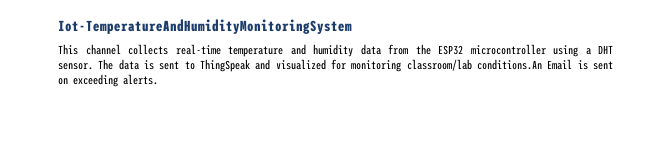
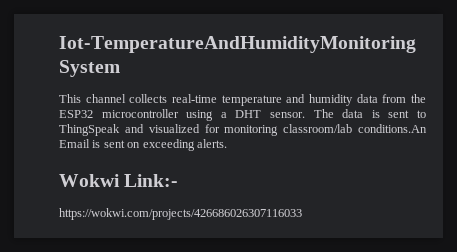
(158, 79) none -> [59,174,179,187] [59,208,302,220] // Wokwi Link:- // https://wokwi.com/projects/426686026307116033

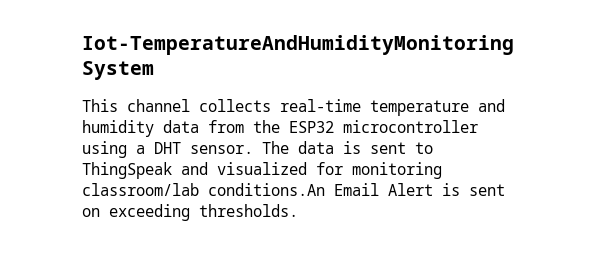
(90, 143) none -> [388,183,433,196] Alert
[196,139,227,148] [59,174,179,187] [59,208,302,220] alerts. // Wokwi Link:- // https://wokwi.com/projects/426686026307116033 -> [199,204,298,217] thresholds.

